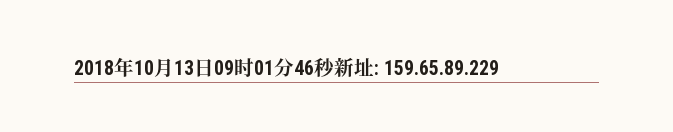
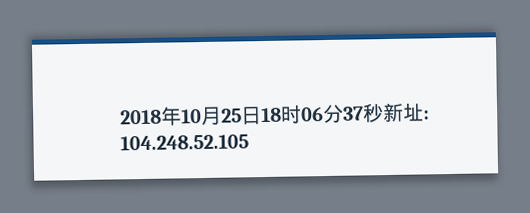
[174,58,314,77] 13日09时01分46 -> [221,103,364,125] 25日18时06分37
[384,60,500,75] 159.65.89.229 -> [120,134,249,151] 104.248.52.105

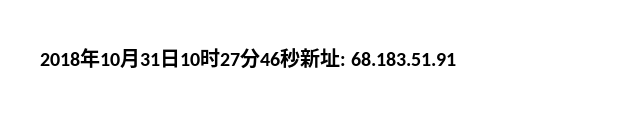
[221,103,364,125] 25日18时06分37 -> [140,48,280,69] 31日10时27分46
[120,134,249,151] 104.248.52.105 -> [351,52,457,66] 68.183.51.91

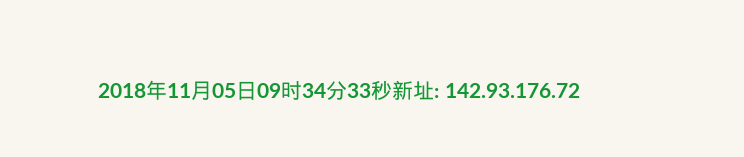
[100,48,280,69] 10月31日10时27分46 -> [167,81,371,100] 11月05日09时34分33
[351,52,457,66] 68.183.51.91 -> [444,83,580,98] 142.93.176.72

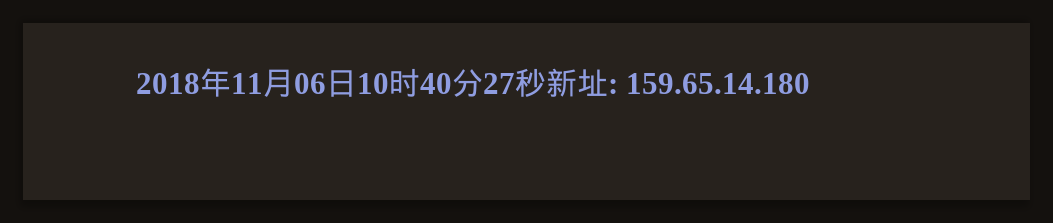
[212,81,371,100] 05日09时34分33 -> [294,68,515,97] 06日10时40分27
[444,83,580,98] 142.93.176.72 -> [626,73,811,94] 159.65.14.180

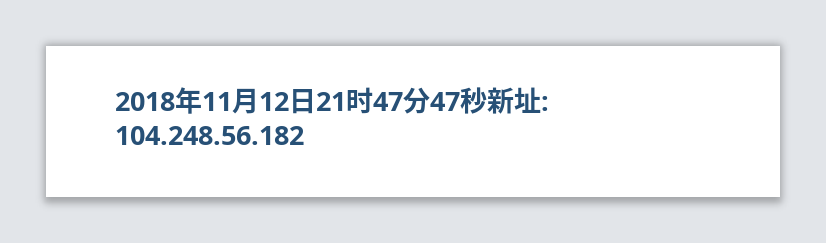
[294,68,515,97] 06日10时40分27 -> [259,87,460,114] 12日21时47分47
[626,73,811,94] 159.65.14.180 -> [115,126,304,145] 104.248.56.182

